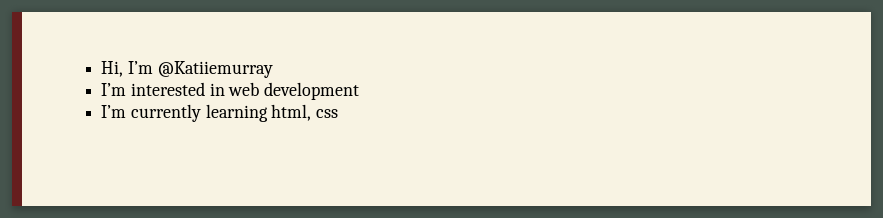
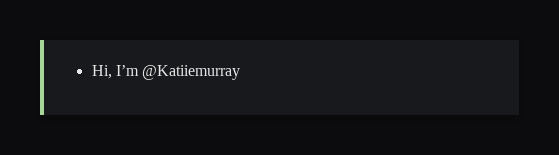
[101,82,360,100] [101,104,339,122] // I’m interested in web development // I’m currently learning html, css -> (241, 72) none

